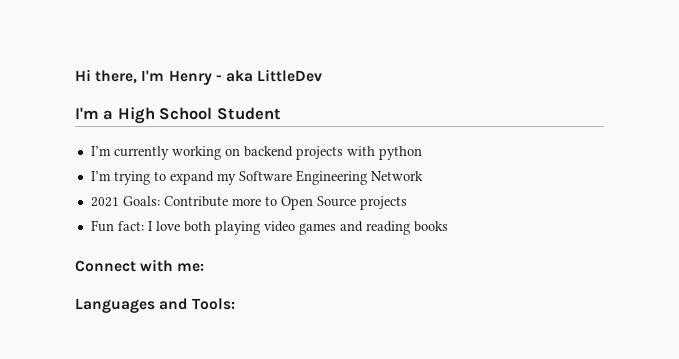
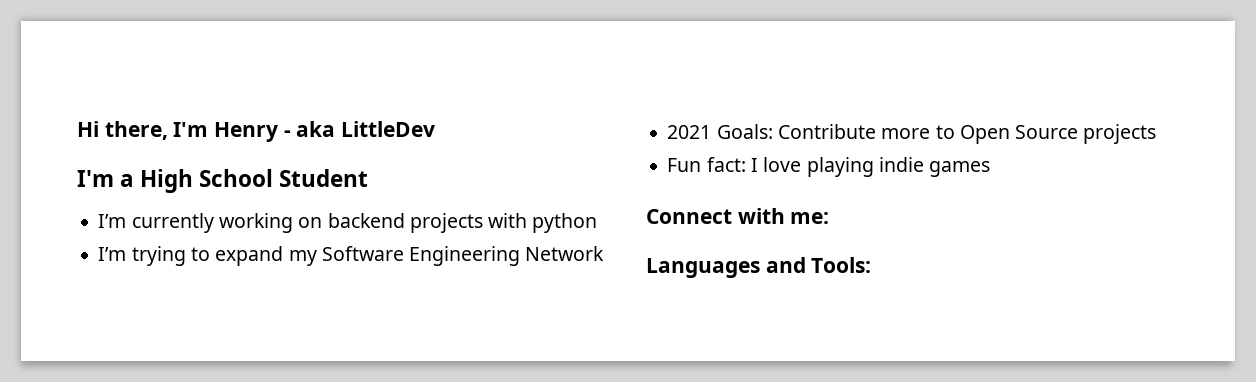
[183,221,448,235] both playing video games and reading books -> [806,157,991,177] playing indie games

